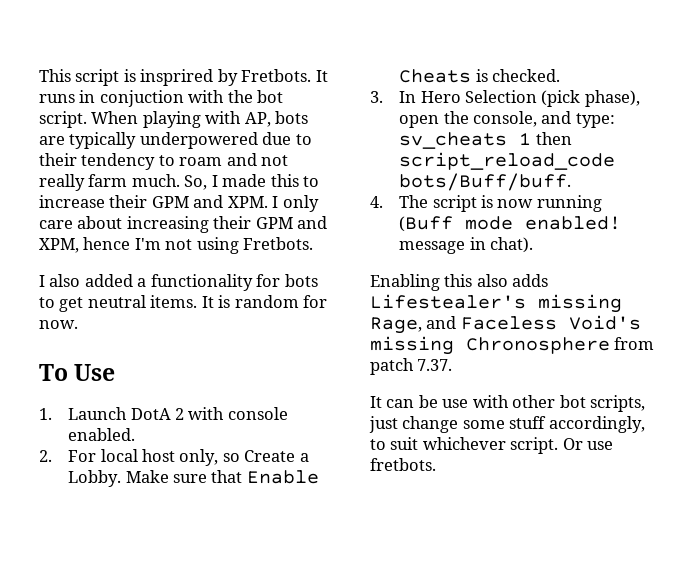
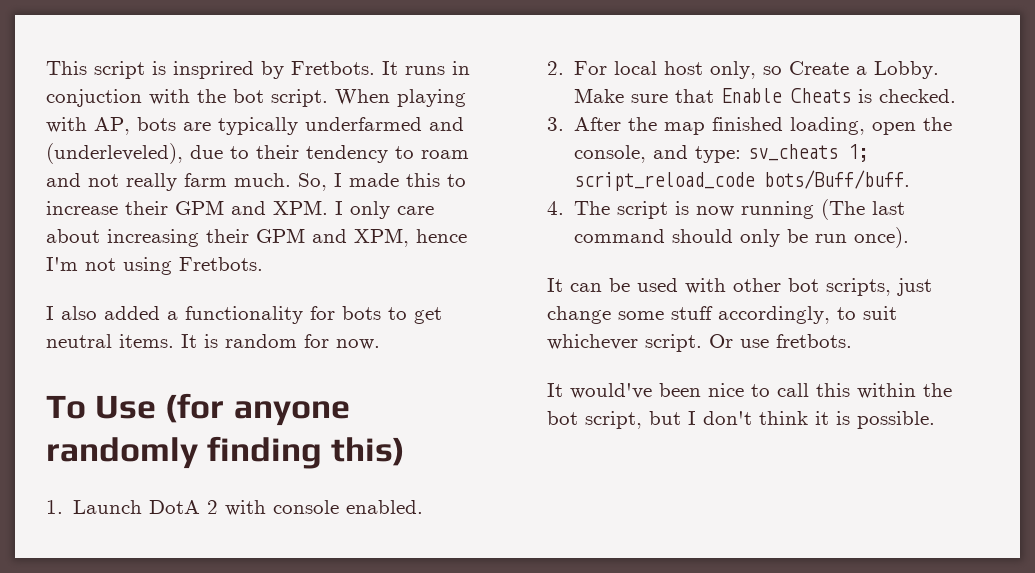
[139,132,258,149] underpowered -> [305,117,464,131] [46,143,183,164] underfarmed and (underleveled),
(116, 372) none -> [165,393,350,426] [46,436,406,469] (for anyone randomly finding this)
[399,90,640,107] In Hero Selection (pick phase), -> [574,117,866,135] After the map finished loading,
[519,132,572,145] 1 then -> [848,144,869,162] 1;
[399,216,622,232] [399,237,533,254] [370,274,549,291] [370,294,622,313] [370,315,641,334] [370,336,655,355] [370,358,453,375] (Buff mode enabled! message in chat). // Enabling this also adds Lifestealer's missing Rage, and Faceless Void's missing Chronosphere from patch 7.37. -> [821,199,906,220] [574,227,910,248] (The last command should only be run once).
[442,399,469,408] use -> [637,278,678,292] used
(436, 464) none -> [547,383,952,399] [547,411,935,429] // It would've been nice to call this within the bot script, but I don't think it is possible.

